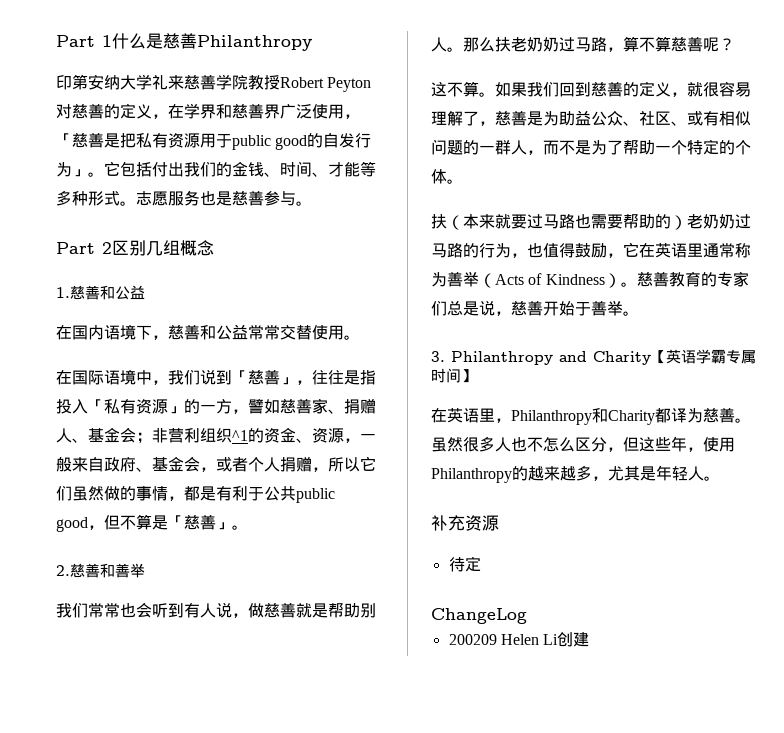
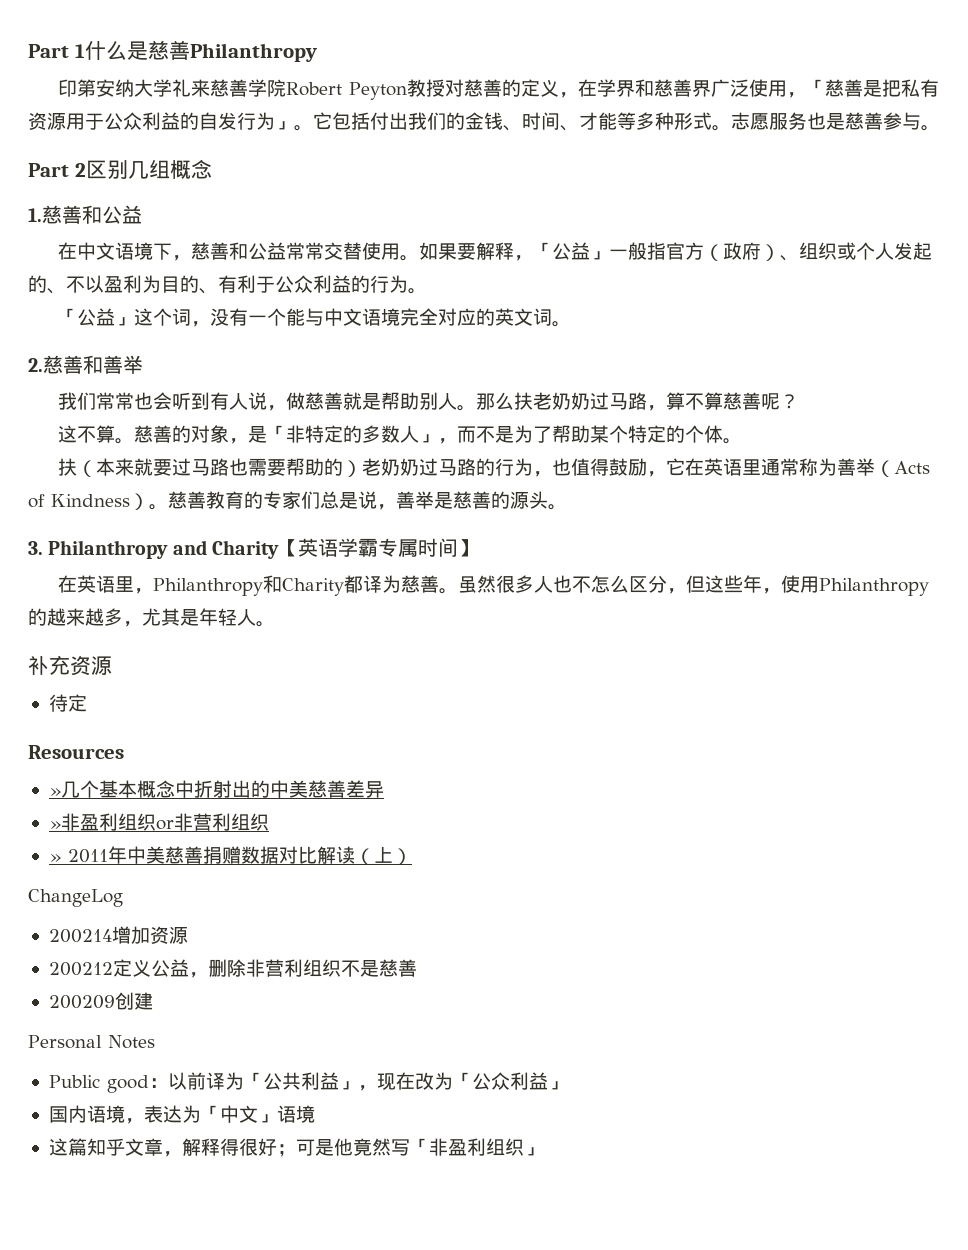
[248,75,372,92] 教授Robert Peyton -> [286,79,446,100] Robert Peyton教授
[232,135,308,150] public good -> [104,112,180,130] 公众利益
[72,325,104,340] 国内 -> [77,242,116,260] 中文
[56,369,376,385] [56,398,376,414] [56,427,376,444] [56,456,376,472] [56,486,335,503] [56,514,232,532] // 在国际语境中，我们说到「慈善」，往往是指投入「私有资源」的一方，譬如慈善家、捐赠人、基金会；非营利组织^1的资金、资源，一般来自政府、基金会，或者个人捐赠，所以它们虽然做的事情，都是有利于公共public good，但不算是「慈善」 -> [419,242,933,261] [28,275,427,294] [58,308,553,327] 如果要解释，「公益」一般指官方（政府）、组织或个人发起的、不以盈利为目的、有利于公众利益的行为。 // 「公益」这个词，没有一个能与中文语境完全对应的英文词
[495,81,751,97] [431,110,751,126] [431,139,527,155] 如果我们回到慈善的定义，就很容易理解了，慈善是为助益公众、社区、或有相似问题的一群人 -> [134,425,439,444] 慈善的对象，是「非特定的多数人」
[655,146,671,153] 一 -> [590,425,610,443] 某
[511,300,623,316] 慈善开始于善举 -> [396,491,548,509] 善举是慈善的源头
[431,608,527,624] ChangeLog -> [28,745,124,759] [48,780,384,798] [48,813,269,831] [48,846,412,865] [28,889,123,907] [48,926,188,944] [48,959,417,978] Resources // »几个基本概念中折射出的中美慈善差异 // »非盈利组织or非营利组织 // » 2011年中美慈善捐赠数据对比解读（上） // ChangeLog // 200214增加资源 // 200212定义公益，删除非营利组织不是慈善
[500,634,559,645] Helen Li -> (115, 1002) none
(590, 639) none -> [28,1035,155,1049] [48,1072,567,1093] [48,1105,315,1124] [48,1138,543,1157] // Personal Notes // Public good：以前译为「公共利益」，现在改为「公众利益」 // 国内语境，表达为「中文」语境 // 这篇知乎文章，解释得很好；可是他竟然写「非盈利组织」

